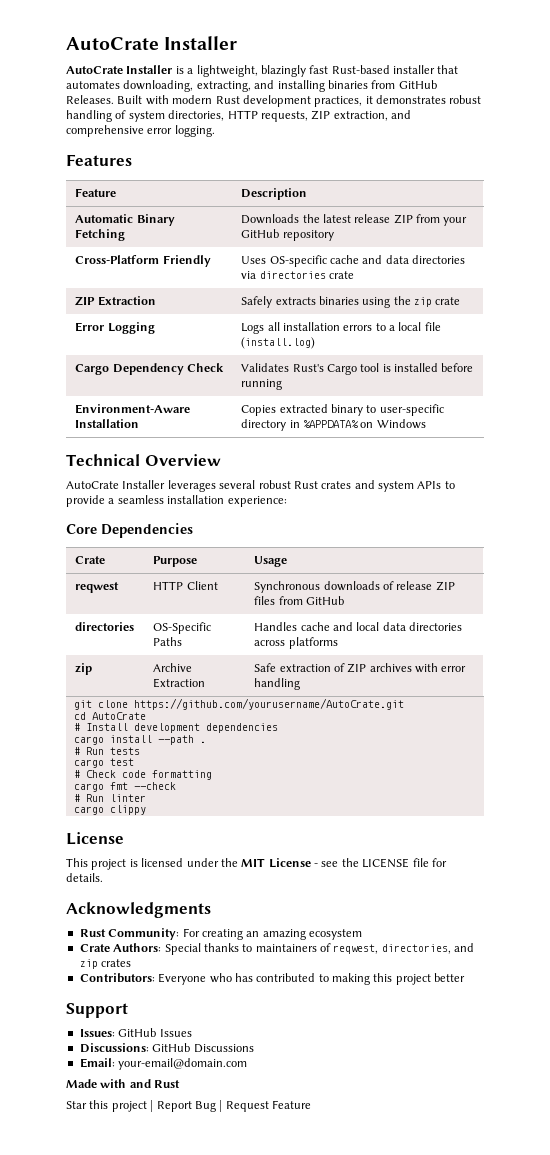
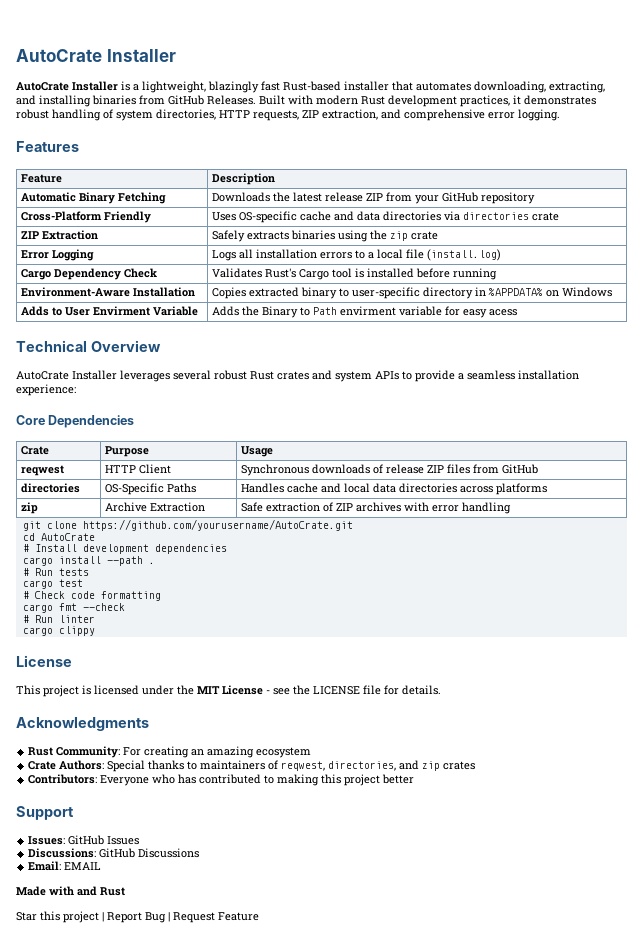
(426, 424) none -> [21,306,199,316] [212,306,518,318] // Adds to User Envirment Variable | Adds the Binary to Path envirment variable for easy acess
[118,1058,248,1070] your-email@domain.com -> [64,862,102,870] EMAIL

